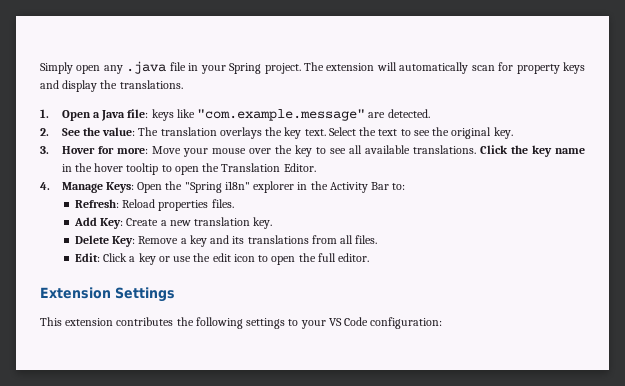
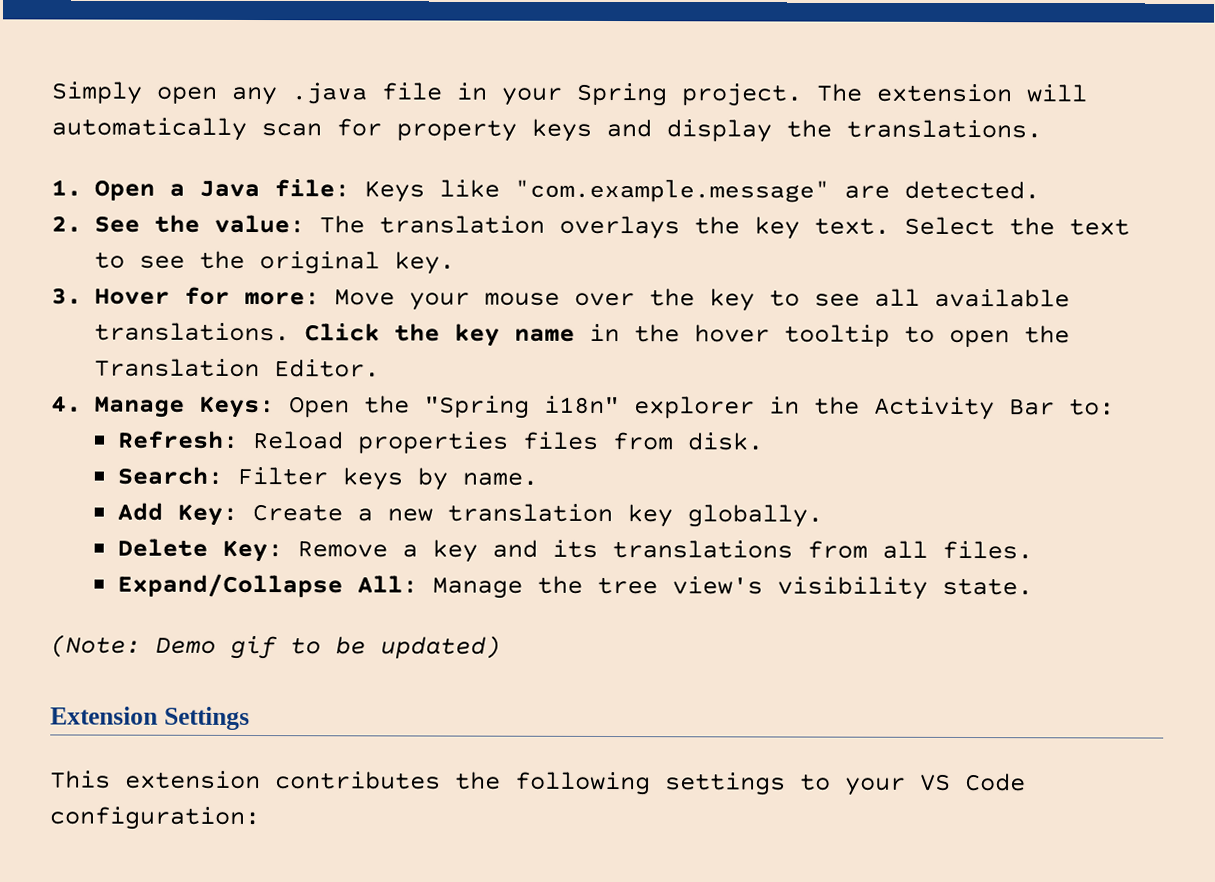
[151,109,174,121] keys -> [363,180,425,203] Keys
[211,199,234,208] files. -> [521,431,764,451] [116,466,538,491] files from disk. // Search: Filter keys by name.
[253,217,273,229] key. -> [626,504,823,528] key globally.
[74,253,370,265] Edit: Click a key or use the edit icon to open the full editor. -> [116,573,1033,600] [50,634,501,660] Expand/Collapse All: Manage the tree view's visibility state. // (Note: Demo gif to be updated)

